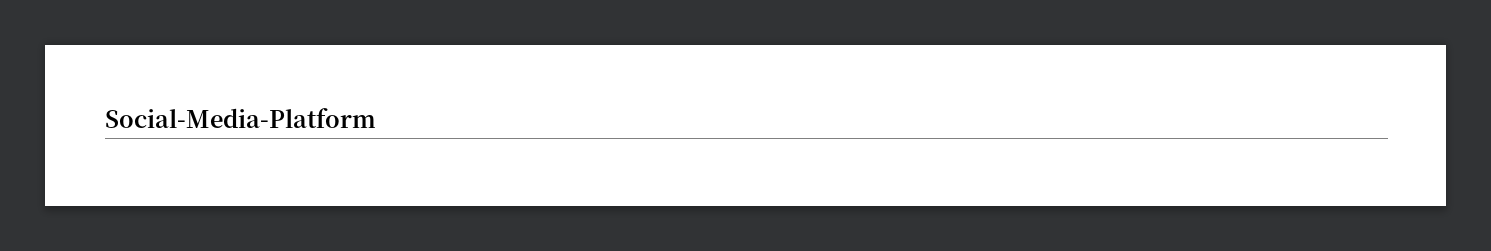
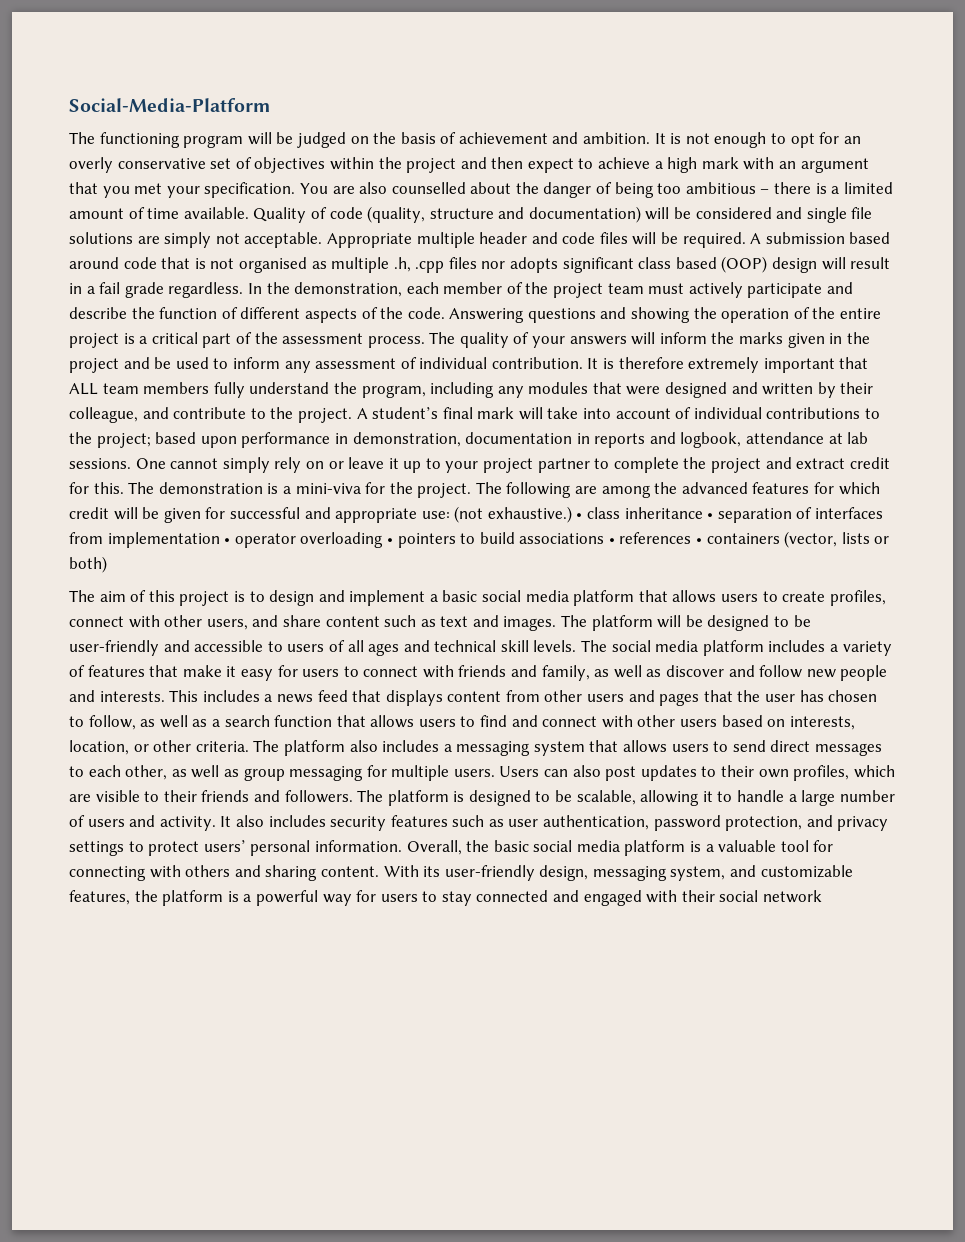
(376, 118) none -> [69,132,861,148] [69,157,869,173] [69,182,893,198] [69,206,873,223] [69,232,891,248] [69,256,891,273] [69,282,854,298] [69,307,882,323] [69,332,870,348] [69,357,869,373] [69,382,874,398] [69,407,881,423] [69,432,869,448] [69,457,890,473] [69,482,880,498] [69,506,884,523] [69,531,890,548] [69,556,107,573] [69,590,886,606] [69,615,811,631] [69,640,892,656] [69,665,888,681] [69,690,878,706] [69,715,855,730] [69,740,883,756] [69,765,895,781] [69,790,895,806] [69,815,889,831] [69,840,834,856] [69,865,853,881] [69,890,823,906] // The functioning program will be judged on the basis of achievement and ambition. It is not enough to opt for an overly conservative set of objectives within the project and then expect to achieve a high mark with an argument that you met your specification. You are also counselled about the danger of being too ambitious – there is a limited amount of time available. Quality of code (quality, structure and documentation) will be considered and single file solutions are simply not acceptable. Appropriate multiple header and code files will be required. A submission based around code that is not organised as multiple .h, .cpp files nor adopts significant class based (OOP) design will result in a fail grade regardless. In the demonstration, each member of the project team must actively participate and describe the function of different aspects of the code. Answering questions and showing the operation of the entire project is a critical part of the assessment process. The quality of your answers will inform the marks given in the project and be used to inform any assessment of individual contribution. It is therefore extremely important that ALL team members fully understand the program, including any modules that were designed and written by their colleague, and contribute to the project. A student’s final mark will take into account of individual contributions to the project; based upon performance in demonstration, documentation in reports and logbook, attendance at lab sessions. One cannot simply rely on or leave it up to your project partner to complete the project and extract credit for this. The demonstration is a mini-viva for the project. The following are among the advanced features for which credit will be given for successful and appropriate use: (not exhaustive.) • class inheritance • separation of interfaces from implementation • operator overloading • pointers to build associations • references • containers (vector, lists or both) // The aim of this project is to design and implement a basic social media platform that allows users to create profiles, connect with other users, and share content such as text and images. The platform will be designed to be user-friendly and accessible to users of all ages and technical skill levels. The social media platform includes a variety of features that make it easy for users to connect with friends and family, as well as discover and follow new people and interests. This includes a news feed that displays content from other users and pages that the user has chosen to follow, as well as a search function that allows users to find and connect with other users based on interests, location, or other criteria. The platform also includes a messaging system that allows users to send direct messages to each other, as well as group messaging for multiple users. Users can also post updates to their own profiles, which are visible to their friends and followers. The platform is designed to be scalable, allowing it to handle a large number of users and activity. It also includes security features such as user authentication, password protection, and privacy settings to protect users’ personal information. Overall, the basic social media platform is a valuable tool for connecting with others and sharing content. With its user-friendly design, messaging system, and customizable features, the platform is a powerful way for users to stay connected and engaged with their social network

